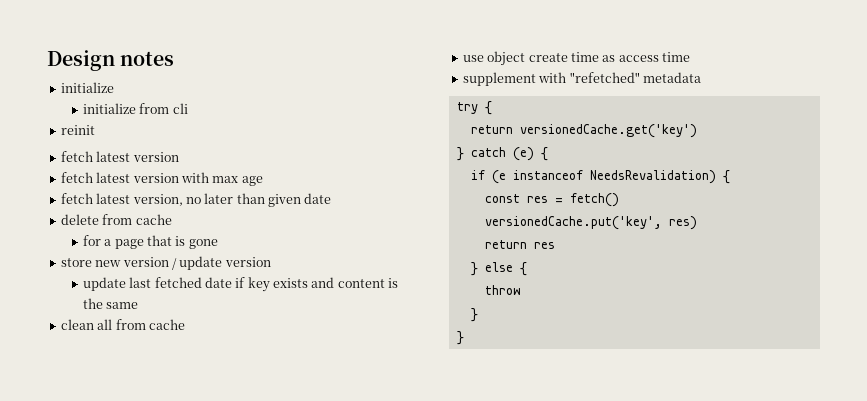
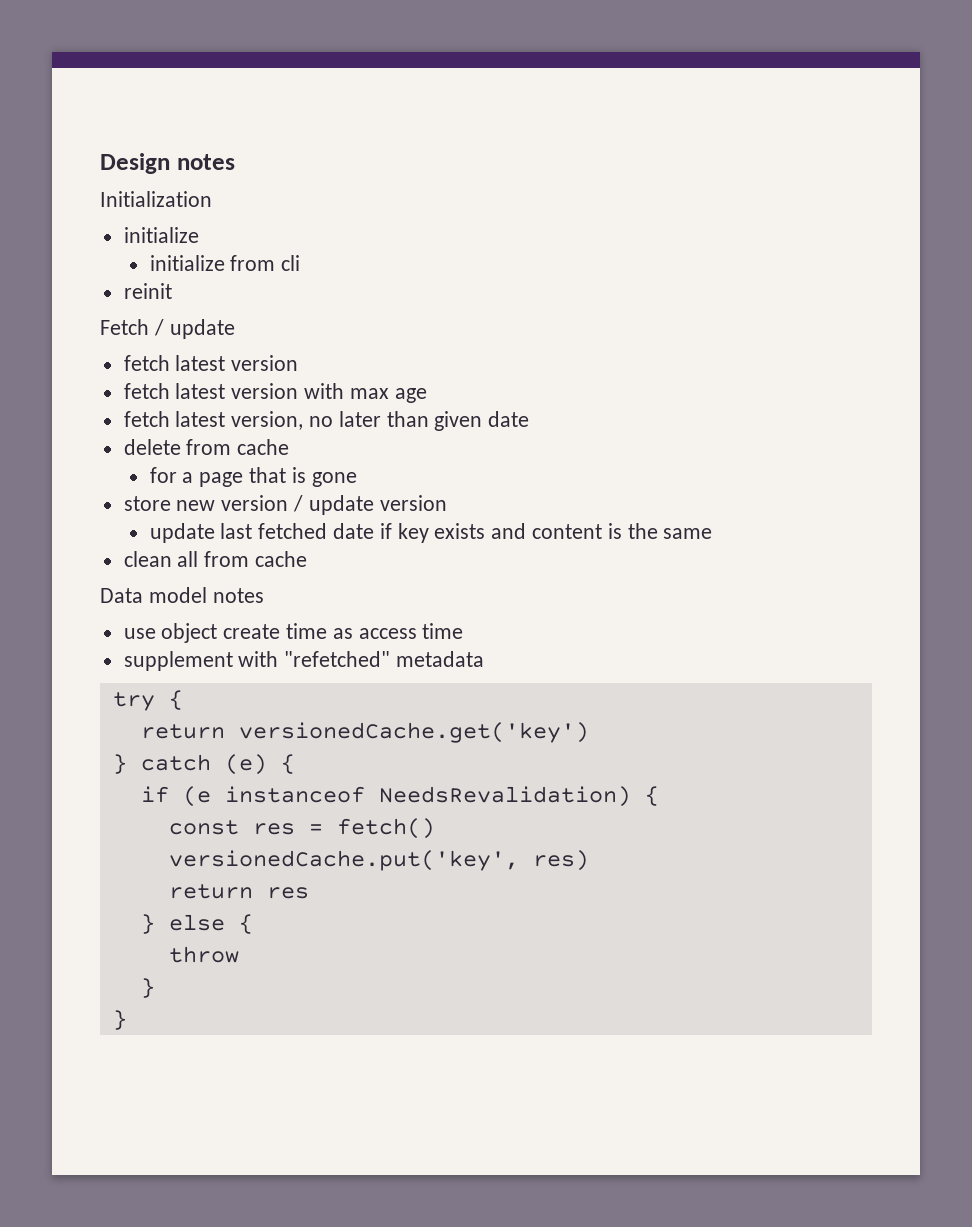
(175, 58) none -> [100,191,212,207] // Initialization
(95, 130) none -> [100,319,235,339] // Fetch / update
(185, 324) none -> [100,587,264,603] // Data model notes

